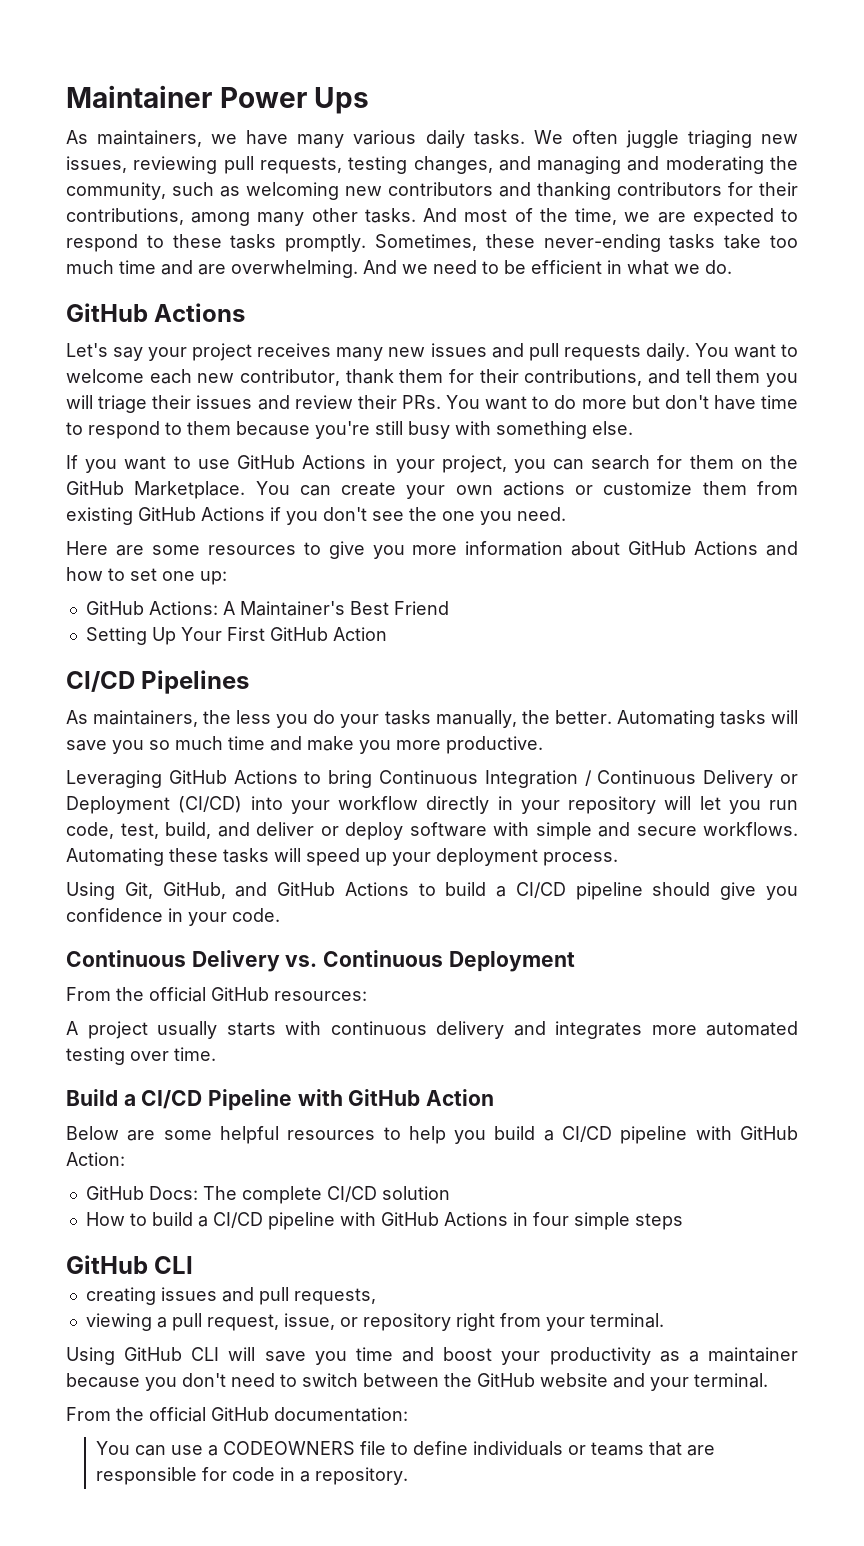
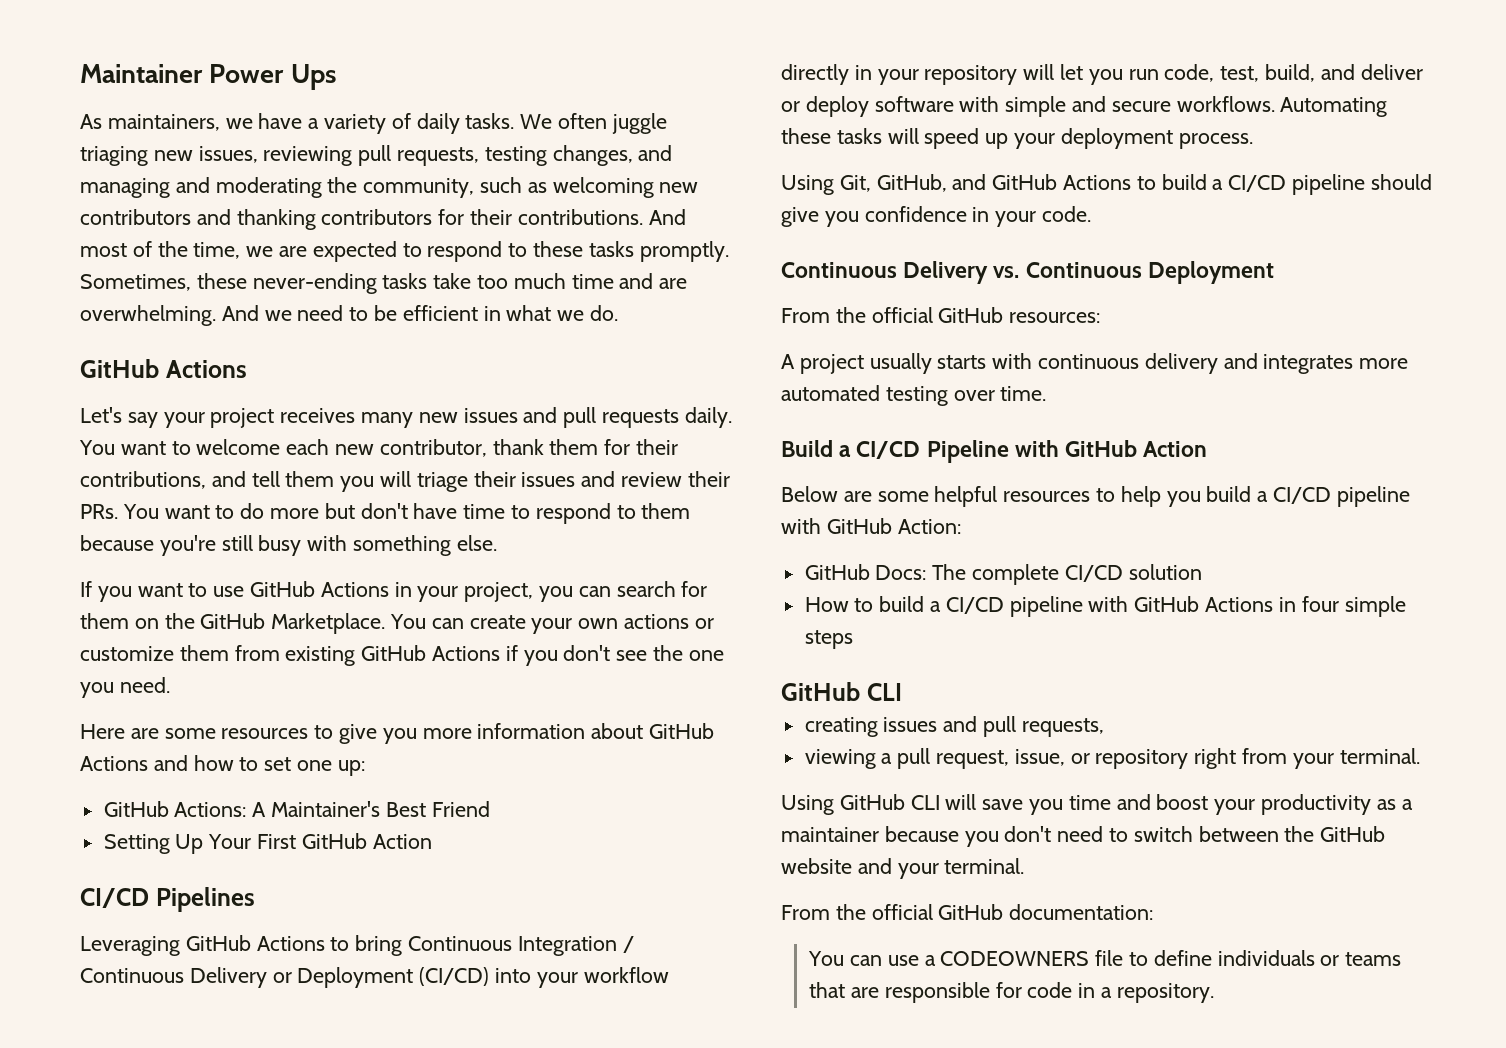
[297,130,417,148] many various -> [308,113,411,134] a variety of
[66,208,416,226] contributions, among many other tasks. -> [517,209,643,225] contributions.
[66,710,799,728] [66,736,543,754] // As maintainers, the less you do your tasks manually, the better. Automating tasks will save you so much time and make you more productive. -> (255, 899) none

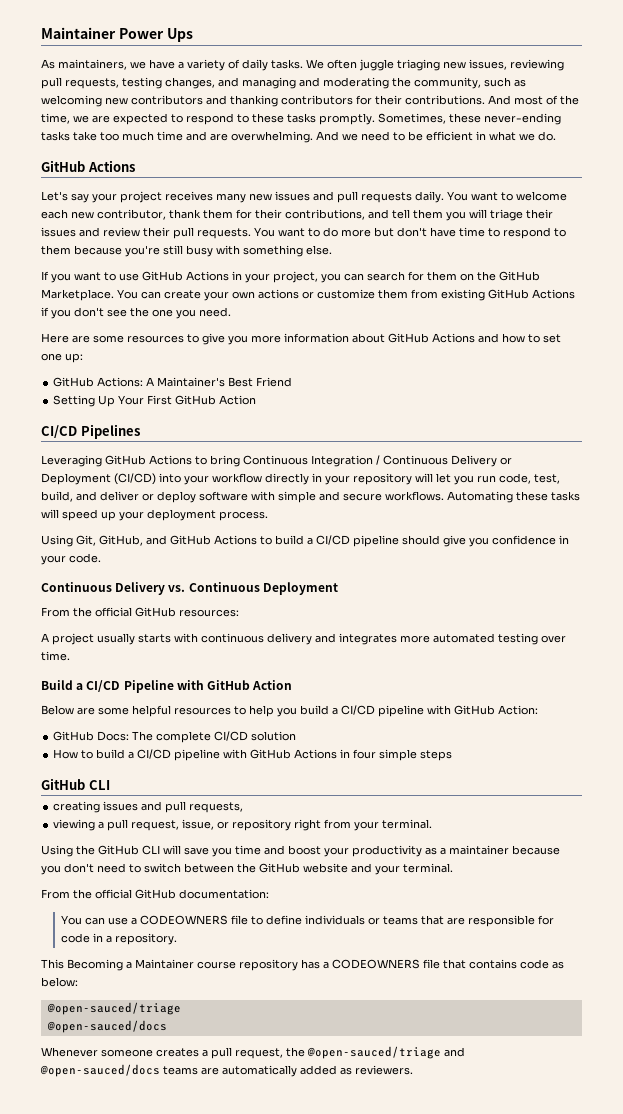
[80,504,118,519] PRs. -> [173,227,251,239] pull requests.
(834, 805) none -> [76,845,95,855] the
(1214, 993) none -> [41,959,564,971] [41,977,78,987] [46,1002,181,1015] [46,1020,167,1033] [41,1046,465,1059] [40,1064,413,1077] // This Becoming a Maintainer course repository has a CODEOWNERS file that contains code as below: // @open-sauced/triage // @open-sauced/docs // Whenever someone creates a pull request, the @open-sauced/triage and @open-sauced/docs teams are automatically added as reviewers.

